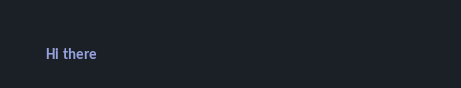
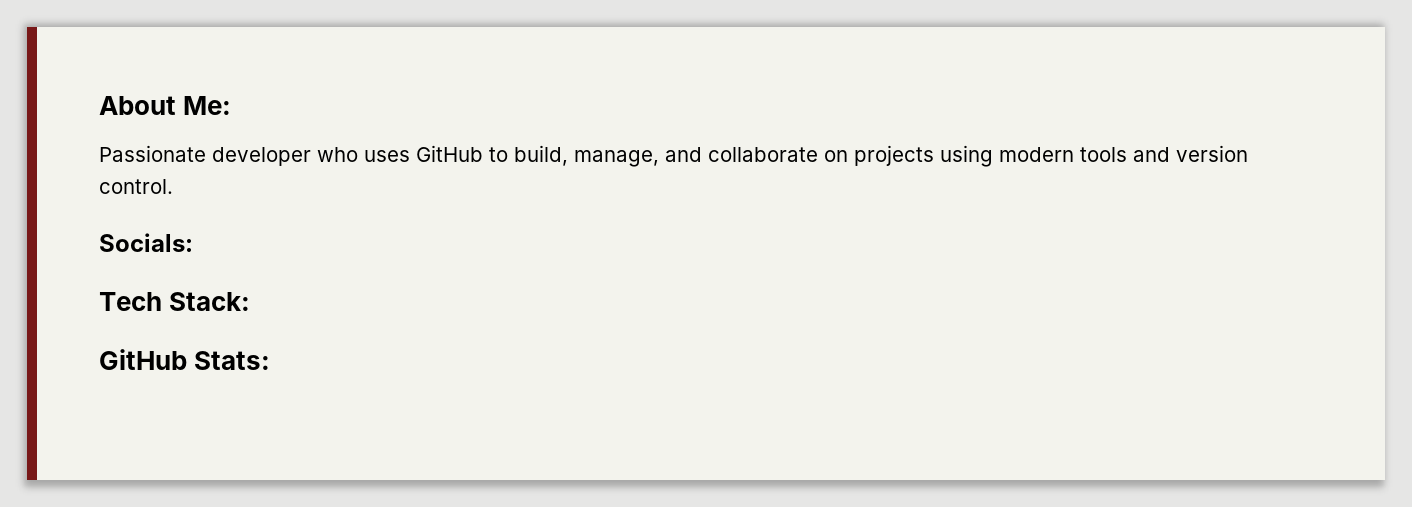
[46,48,97,59] Hi there -> [99,96,232,115] [99,145,1248,167] [99,179,173,194] [99,233,193,252] [99,292,251,311] [99,349,271,370] About Me: // Passionate developer who uses GitHub to build, manage, and collaborate on projects using modern tools and version control. // Socials: // Tech Stack: // GitHub Stats:

